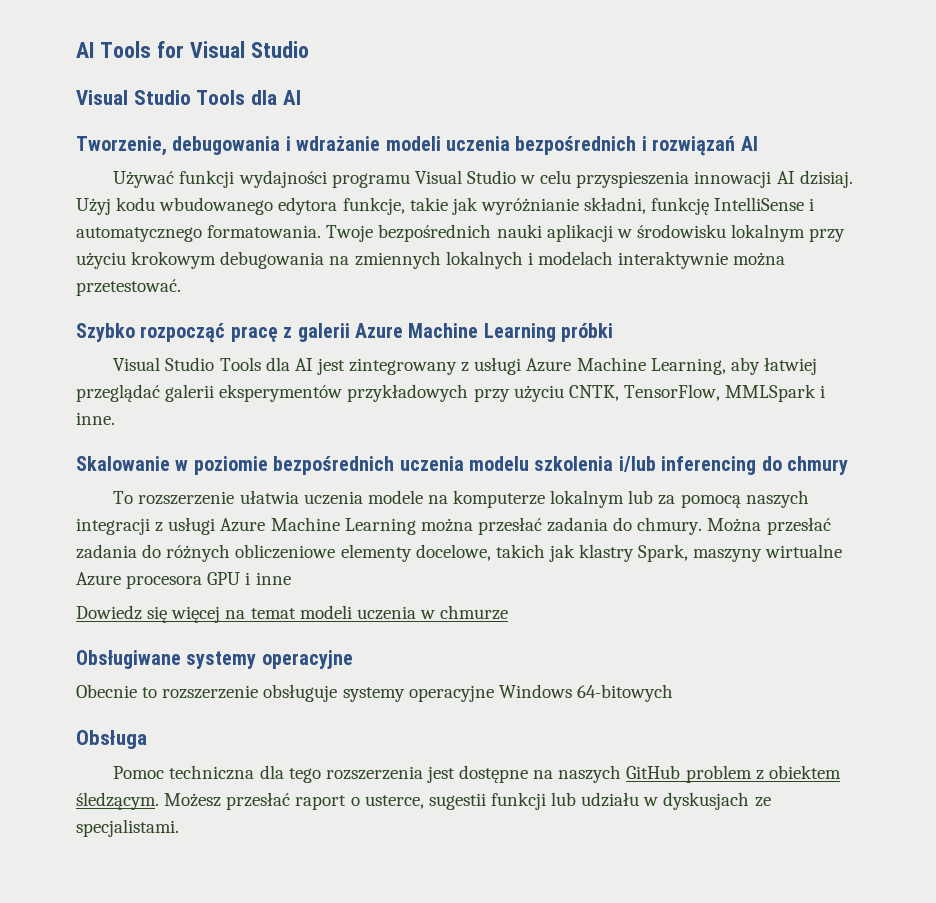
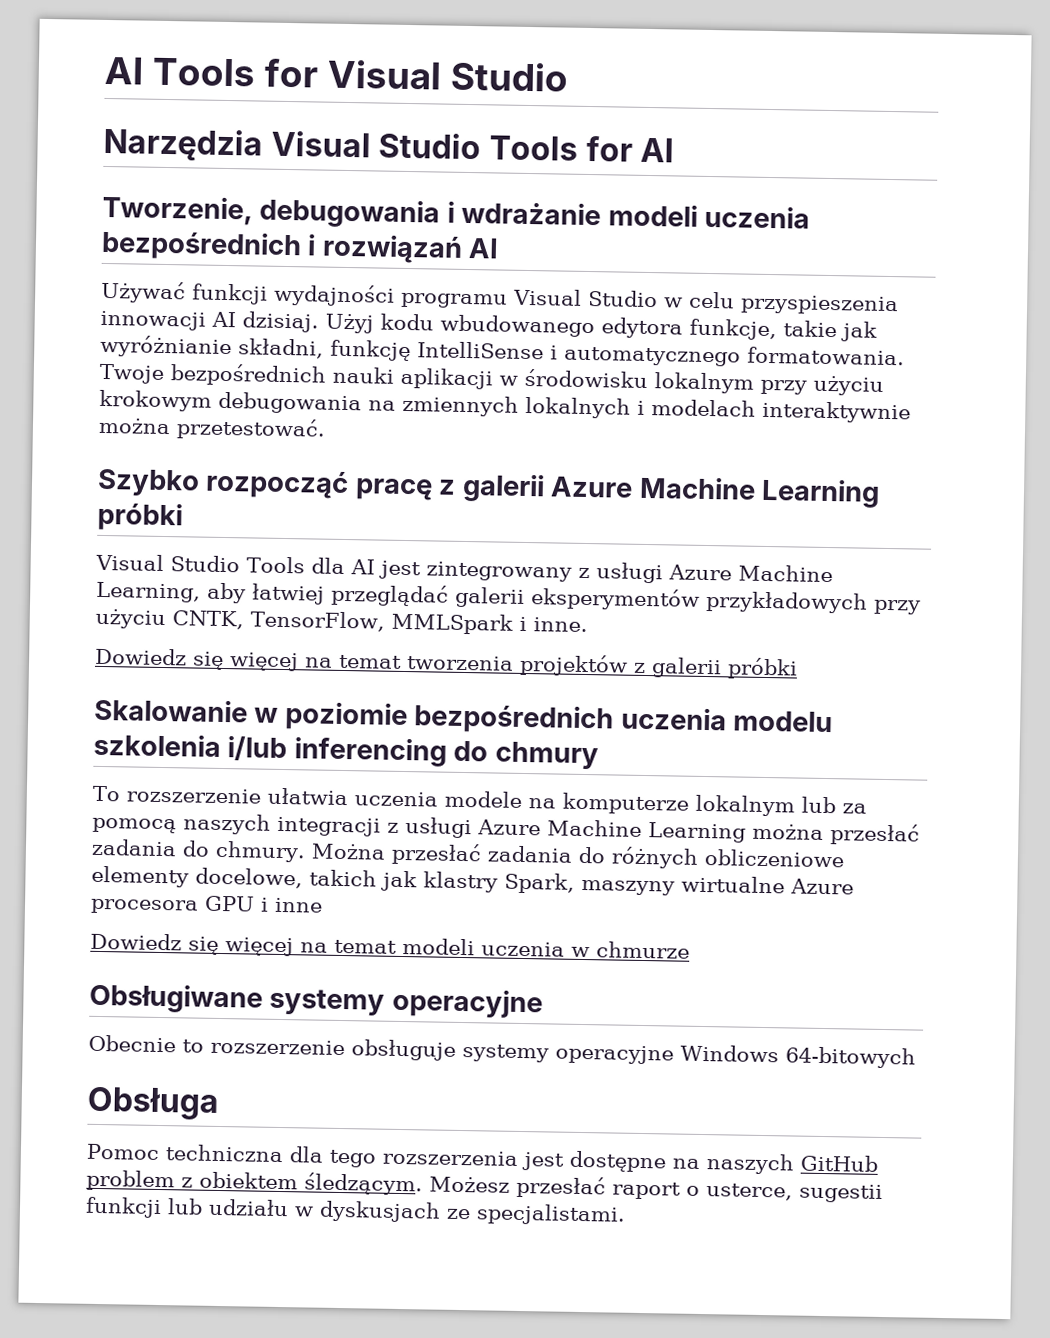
[76,90,278,105] Visual Studio Tools dla -> [103,127,633,162] Narzędzia Visual Studio Tools for
(115, 418) none -> [95,647,798,680] // Dowiedz się więcej na temat tworzenia projektów z galerii próbki

